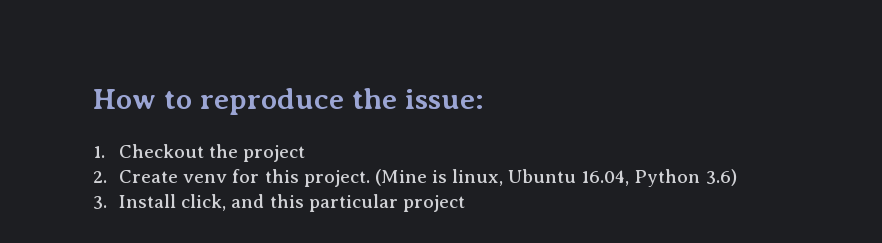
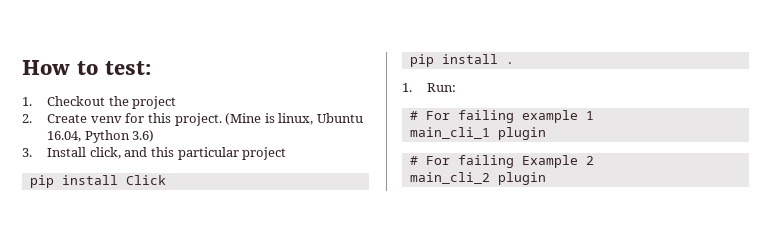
[199,88,484,115] reproduce the issue: -> [104,61,151,75] test:
(465, 203) none -> [29,175,166,188] [409,54,514,67] [402,83,457,92] [409,110,594,123] [409,127,546,140] [409,155,594,168] [409,172,546,185] // pip install Click // pip install . // 1. Run: // # For failing example 1 // main_cli_1 plugin // # For failing Example 2 // main_cli_2 plugin

